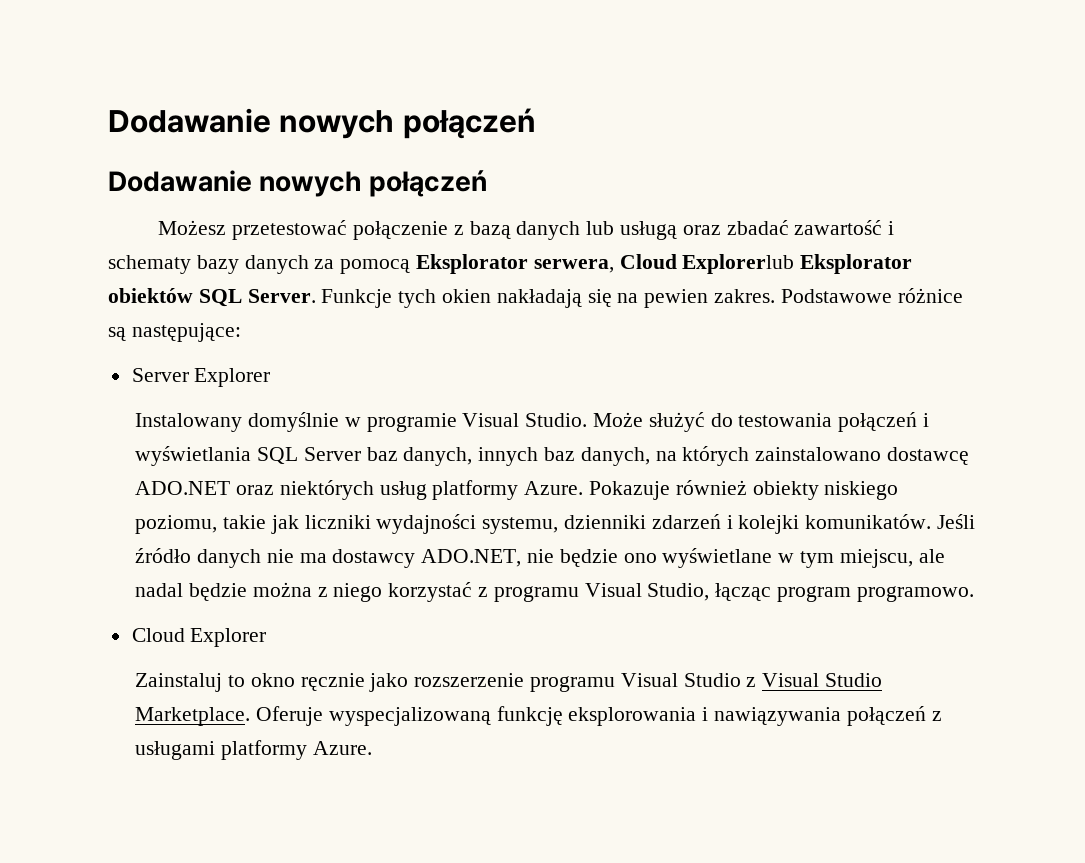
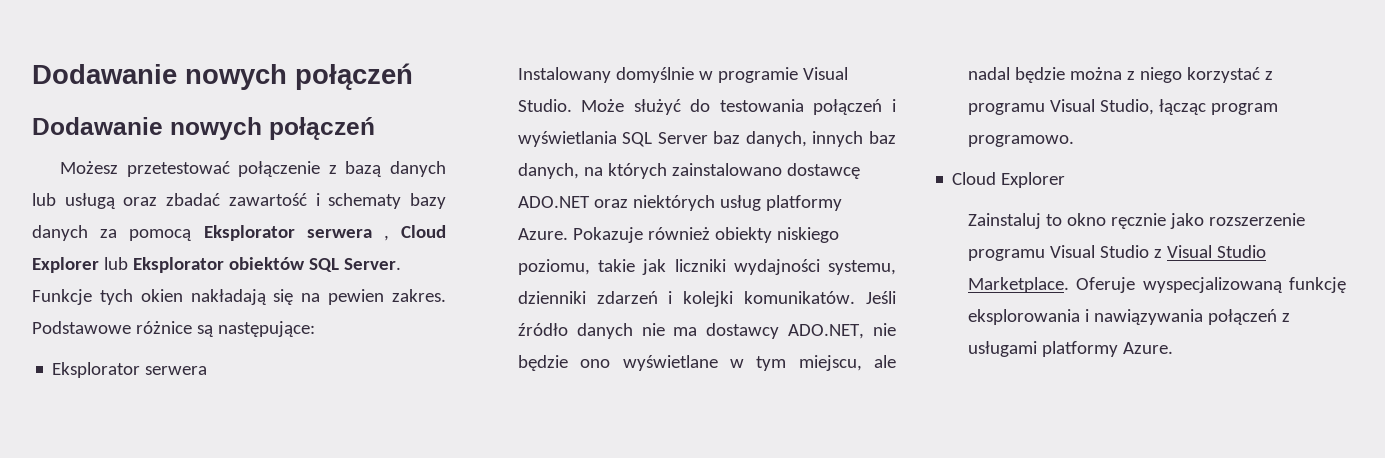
[533,254,795,274] serwera, Cloud Explorerlub -> [306,225,447,241] [32,257,128,273] serwera , Cloud Explorer lub
[131,368,271,387] Server Explorer -> [52,362,208,378] Eksplorator serwera

